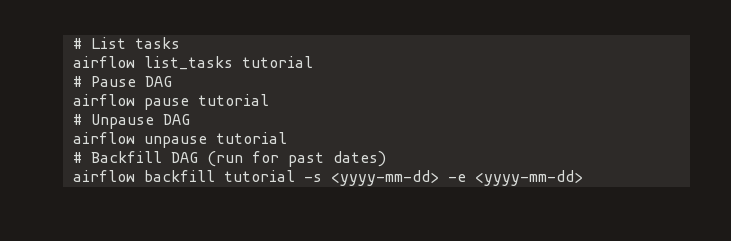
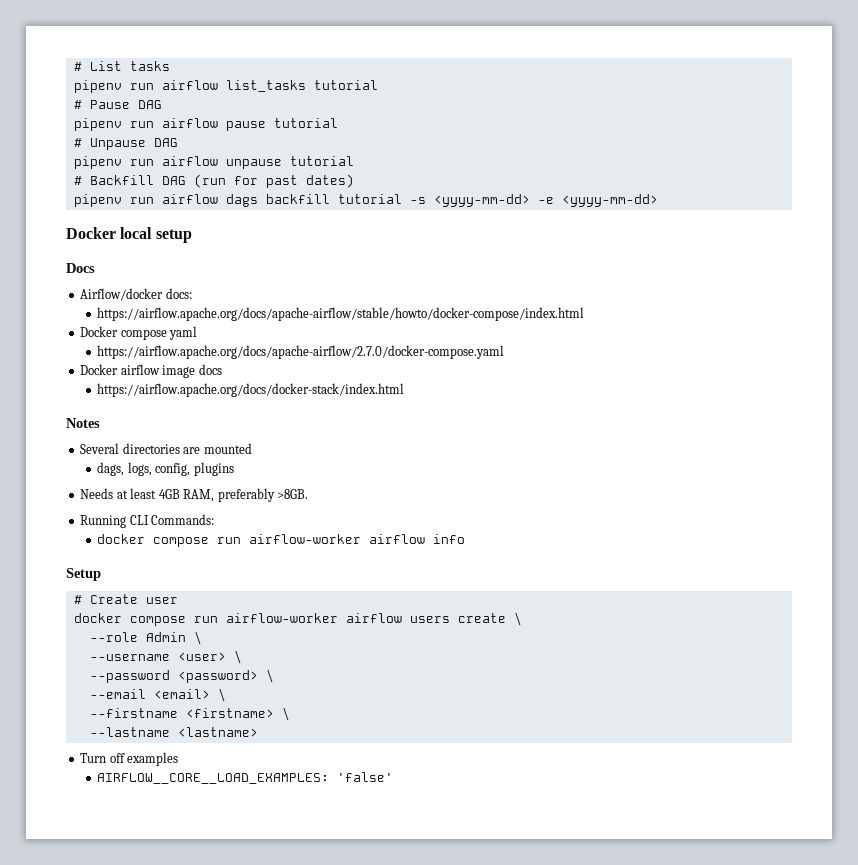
(180, 43) none -> [73,80,154,93] pipenv run
(172, 81) none -> [73,118,154,131] pipenv run
(190, 119) none -> [73,156,154,169] pipenv run
[72,170,135,182] airflow -> [73,194,258,207] pipenv run airflow dags
(583, 178) none -> [66,227,192,243] [66,263,95,273] [80,288,192,301] [97,307,585,321] [80,326,198,340] [97,345,505,359] [80,364,222,378] [97,383,405,397] [66,418,100,428] [80,443,252,454] [97,462,234,476] [80,488,309,502] [80,514,215,528] [97,534,466,547] [66,568,101,581] [73,594,178,604] [73,612,522,626] [89,631,202,645] [89,650,242,664] [89,669,274,683] [89,688,226,702] [89,707,290,721] [89,727,258,737] [80,752,179,766] [97,772,394,784] // Docker local setup // Docs // Airflow/docker docs: // https://airflow.apache.org/docs/apache-airflow/stable/howto/docker-compose/index.html // Docker compose yaml // https://airflow.apache.org/docs/apache-airflow/2.7.0/docker-compose.yaml // Docker airflow image docs // https://airflow.apache.org/docs/docker-stack/index.html // Notes // Several directories are mounted // dags, logs, config, plugins // Needs at least 4GB RAM, preferably >8GB. // Running CLI Commands: // docker compose run airflow-worker airflow info // Setup // # Create user // docker compose run airflow-worker airflow users create \ // --role Admin \ // --username <user> \ // --password <password> \ // --email <email> \ // --firstname <firstname> \ // --lastname <lastname> // Turn off examples // AIRFLOW__CORE__LOAD_EXAMPLES: 'false'

